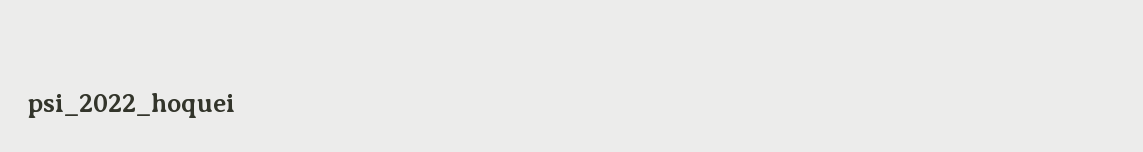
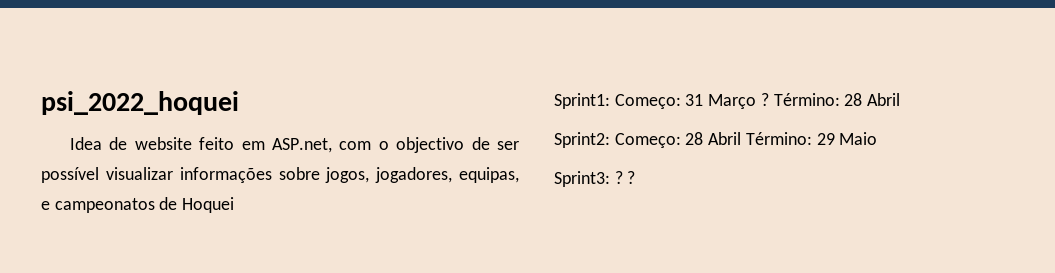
(235, 105) none -> [69,137,519,153] [41,167,519,183] [41,197,235,213] [554,93,901,109] [554,132,878,148] [554,171,636,187] // Idea de website feito em ASP.net, com o objectivo de ser possível visualizar informações sobre jogos, jogadores, equipas, e campeonatos de Hoquei // Sprint1: Começo: 31 Março ? Término: 28 Abril // Sprint2: Começo: 28 Abril Término: 29 Maio // Sprint3: ? ?

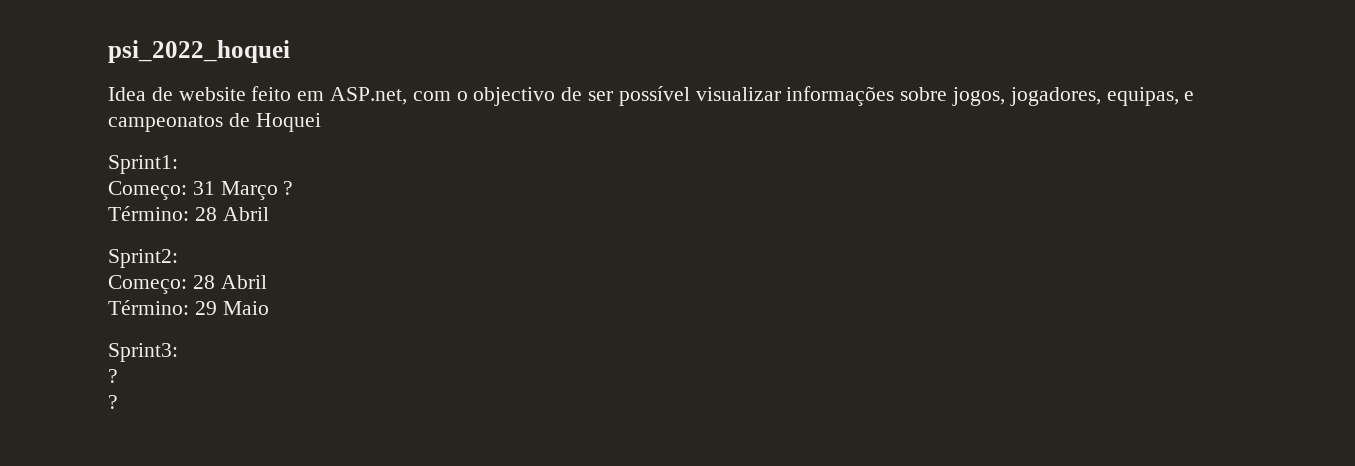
(610, 101) none -> (178, 164) //
(769, 99) none -> (294, 188) //
(610, 140) none -> (178, 258) //
(742, 138) none -> (267, 282) //
[614,171,623,184] ? -> [108,369,118,383] // ? //

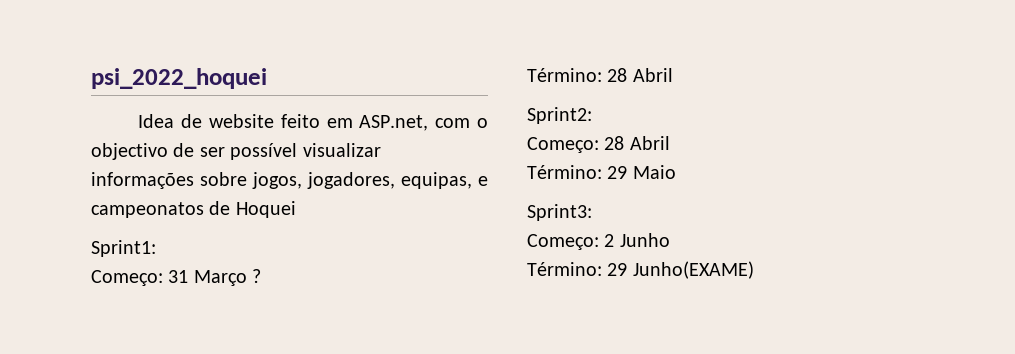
[108,369,118,383] [108,395,118,409] ? // ? -> [527,233,670,250] [527,261,754,279] Começo: 2 Junho // Término: 29 Junho(EXAME)

